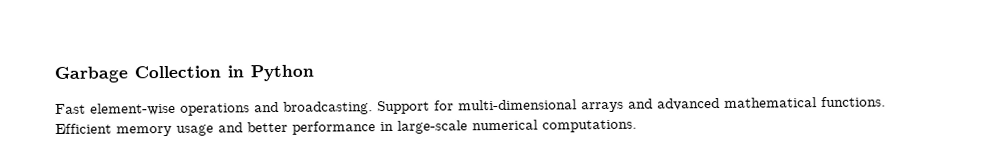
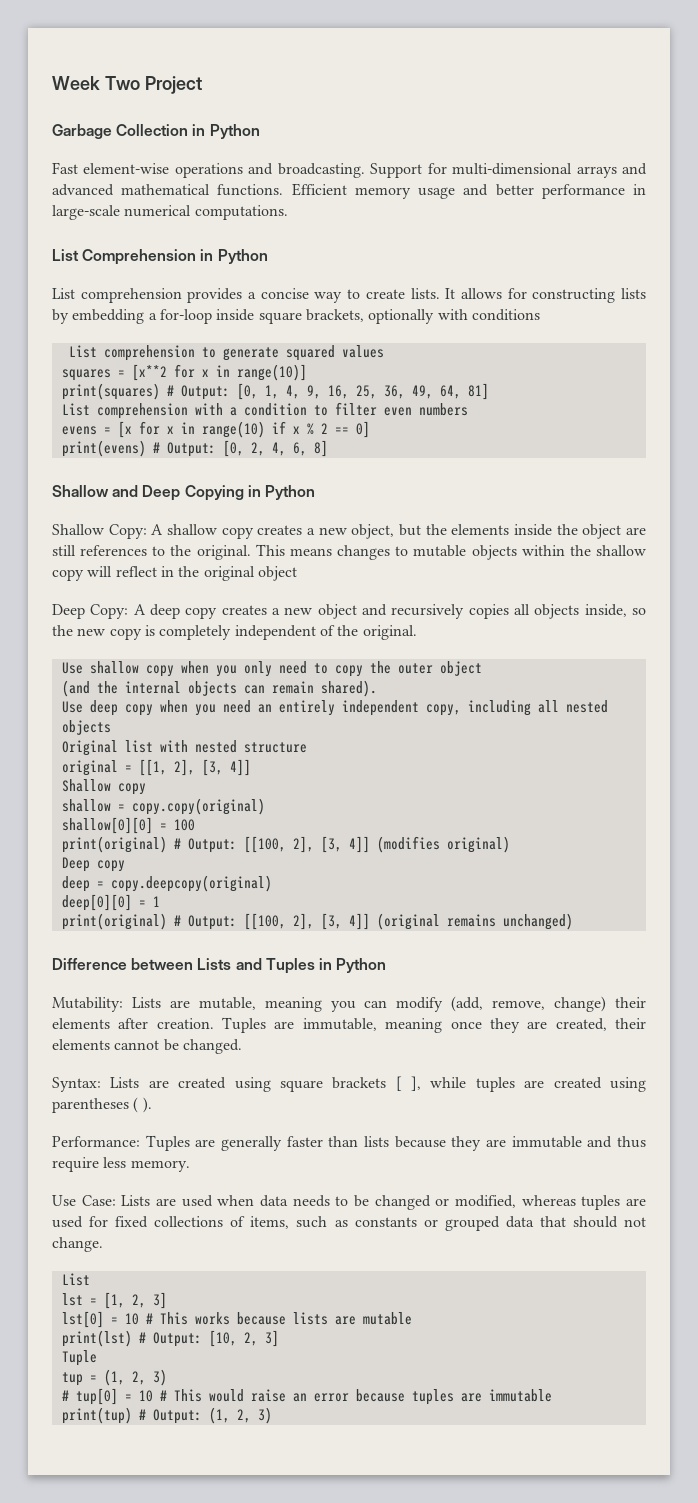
(54, 75) none -> [52,76,202,94] Week Two Project //
(637, 126) none -> [52,249,268,265] [52,288,646,303] [52,309,540,324] [68,345,384,361] [61,364,307,381] [61,383,489,400] [61,402,468,419] [61,421,370,438] [61,440,328,457] [52,485,315,501] [52,524,646,539] [52,544,646,560] [52,566,297,581] [52,604,646,619] [52,625,417,640] [61,661,482,677] [61,680,377,697] [61,700,608,716] [61,720,111,735] [61,740,307,756] [61,759,251,776] [61,779,146,795] [61,798,265,815] [61,817,195,834] [61,836,510,853] [61,857,125,872] [61,875,272,892] [61,894,160,911] [61,913,573,930] [52,958,387,974] [52,996,647,1012] [52,1017,647,1033] [52,1039,242,1054] [52,1076,646,1092] [52,1097,152,1113] [52,1135,646,1151] [52,1157,190,1172] [52,1195,646,1210] [52,1216,646,1231] [52,1237,103,1252] [61,1273,90,1286] [61,1292,167,1309] [61,1311,412,1328] [61,1330,279,1347] [61,1350,97,1366] [61,1369,167,1386] [61,1388,552,1405] [61,1407,272,1424] // List Comprehension in Python // List comprehension provides a concise way to create lists. It allows for constructing lists by embedding a for-loop inside square brackets, optionally with conditions // List comprehension to generate squared values // squares = [x**2 for x in range(10)] // print(squares) # Output: [0, 1, 4, 9, 16, 25, 36, 49, 64, 81] // List comprehension with a condition to filter even numbers // evens = [x for x in range(10) if x % 2 == 0] // print(evens) # Output: [0, 2, 4, 6, 8] // Shallow and Deep Copying in Python // Shallow Copy: A shallow copy creates a new object, but the elements inside the object are still references to the original. This means changes to mutable objects within the shallow copy will reflect in the original object // Deep Copy: A deep copy creates a new object and recursively copies all objects inside, so the new copy is completely independent of the original. // Use shallow copy when you only need to copy the outer object // (and the internal objects can remain shared). // Use deep copy when you need an entirely independent copy, including all nested objects // Original list with nested structure // original = [[1, 2], [3, 4]] // Shallow copy // shallow = copy.copy(original) // shallow[0][0] = 100 // print(original) # Output: [[100, 2], [3, 4]] (modifies original) // Deep copy // deep = copy.deepcopy(original) // deep[0][0] = 1 // print(original) # Output: [[100, 2], [3, 4]] (original remains unchanged) // Difference between Lists and Tuples in Python // Mutability: Lists are mutable, meaning you can modify (add, remove, change) their elements after creation. Tuples are immutable, meaning once they are created, their elements cannot be changed. // Syntax: Lists are created using square brackets [ ], while tuples are created using parentheses ( ). // Performance: Tuples are generally faster than lists because they are immutable and thus require less memory. // Use Case: Lists are used when data needs to be changed or modified, whereas tuples are used for fixed collections of items, such as constants or grouped data that should not change. // List // lst = [1, 2, 3] // lst[0] = 10 # This works because lists are mutable // print(lst) # Output: [10, 2, 3] // Tuple // tup = (1, 2, 3) // # tup[0] = 10 # This would raise an error because tuples are immutable // print(tup) # Output: (1, 2, 3)

